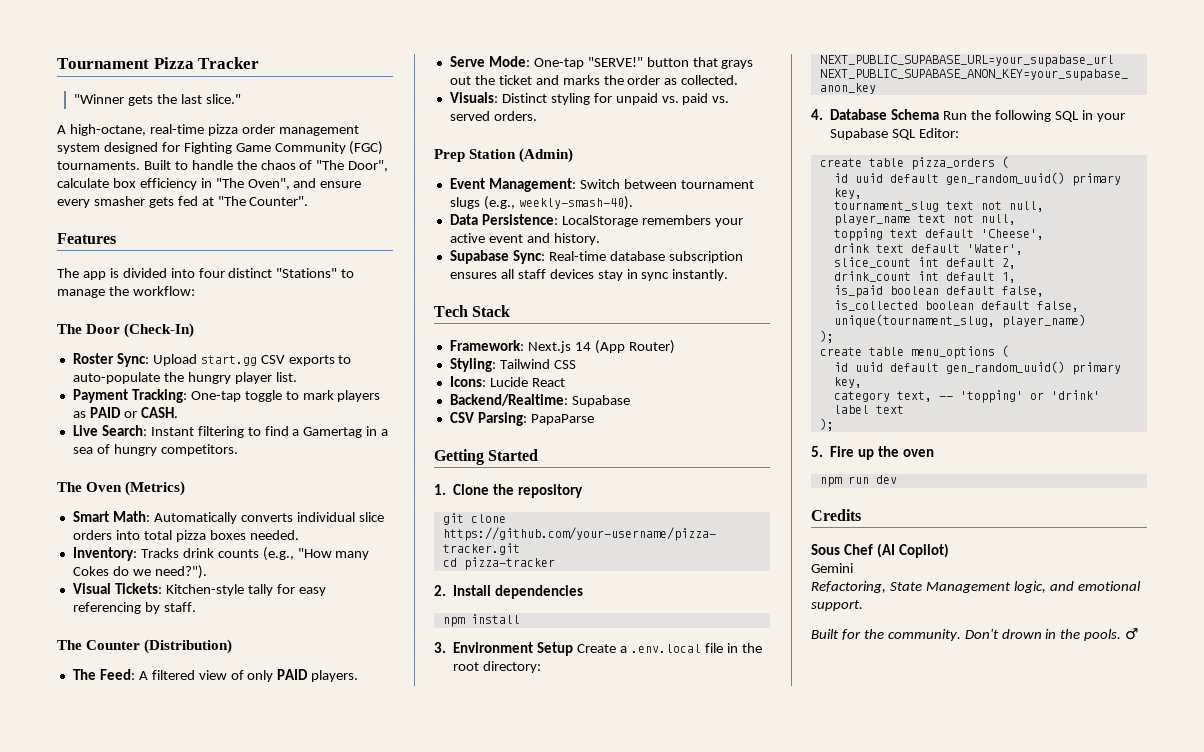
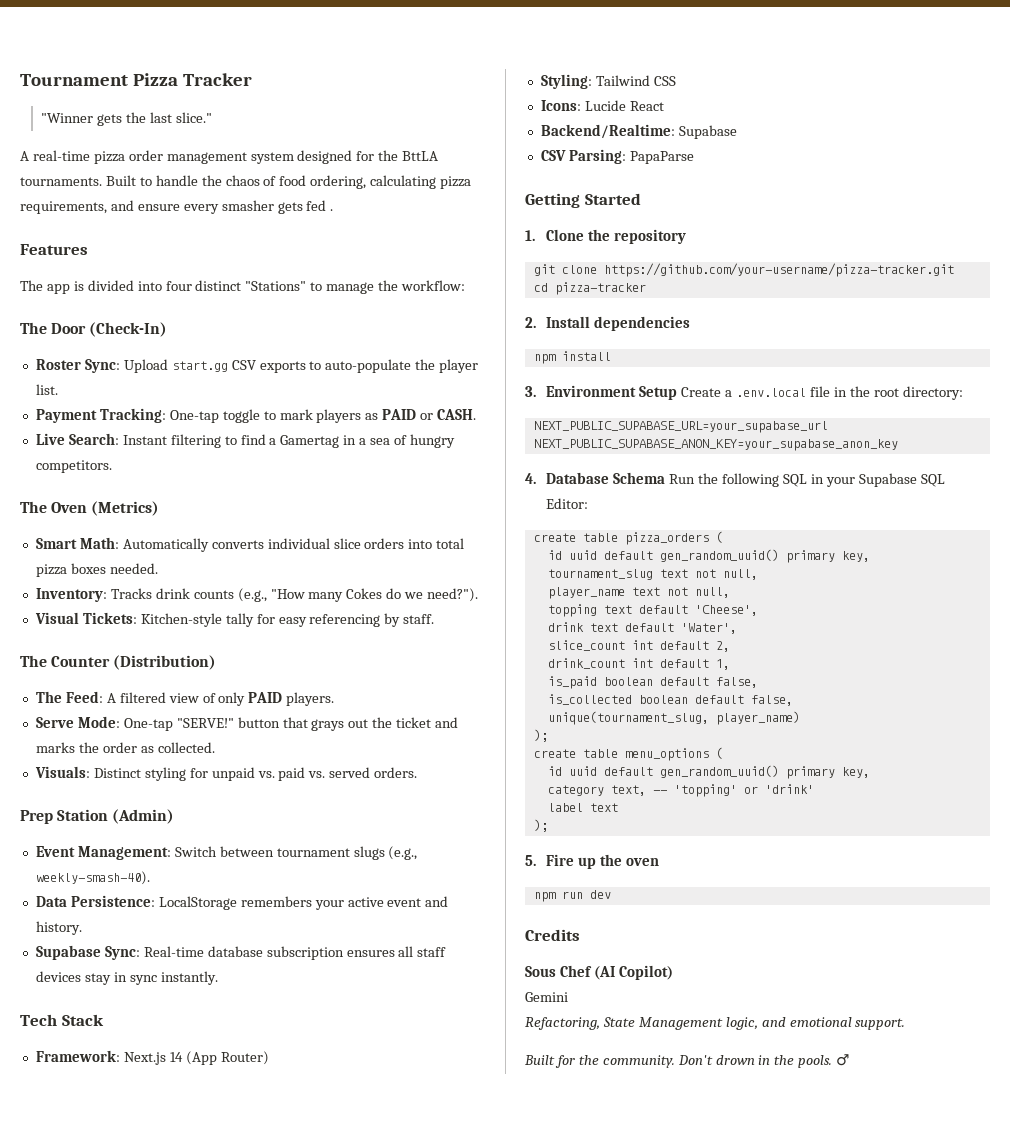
[69,124,146,136] high-octane, -> (29, 156) none
[183,141,384,155] Fighting Game Community (FGC) -> [378,150,439,161] the BttLA
[316,160,389,172] [57,178,290,190] "The Door", calculate box efficiency in "The Oven", -> [279,175,472,189] [20,201,107,214] food ordering, calculating pizza requirements,
[201,196,309,206] at "The Counter". -> [330,209,334,211] .
[187,372,231,384] hungry -> (436, 364) none

